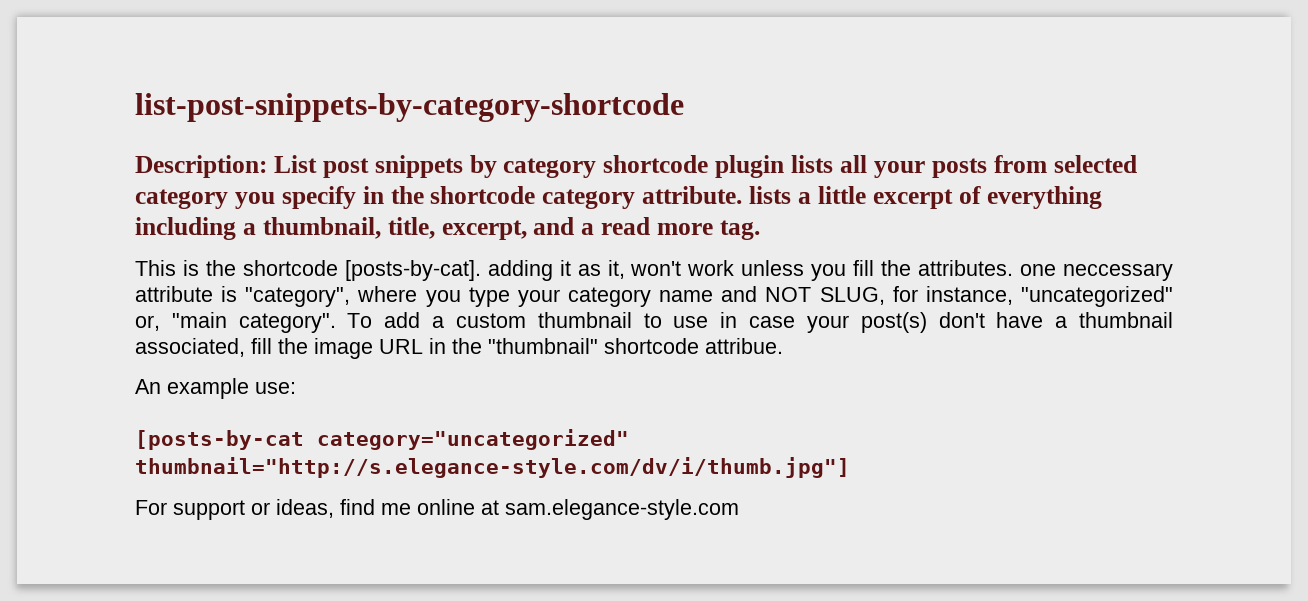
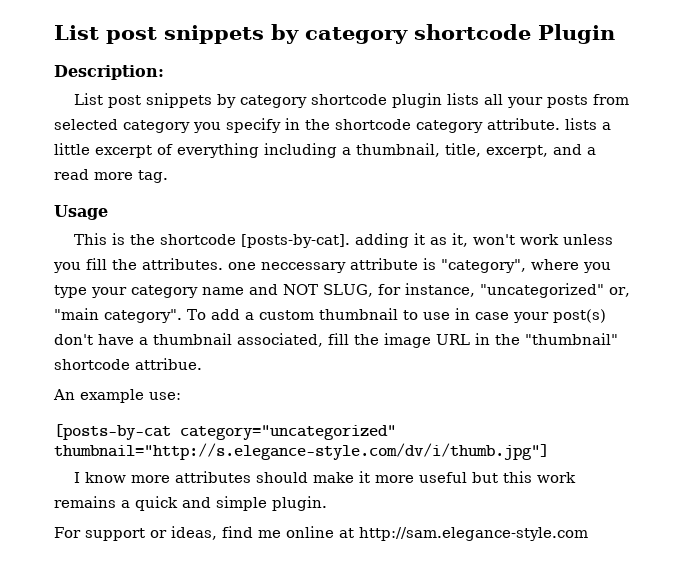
[135,93,684,122] list-post-snippets-by-category-shortcode -> [54,24,615,44] List post snippets by category shortcode Plugin
(267, 166) none -> (164, 72) //
(760, 230) none -> [54,205,108,220] // Usage
(850, 467) none -> [73,471,576,483] [54,496,327,511] // I know more attributes should make it more useful but this work remains a quick and simple plugin.
[505,499,739,520] sam.elegance-style.com -> [359,527,588,541] http://sam.elegance-style.com

